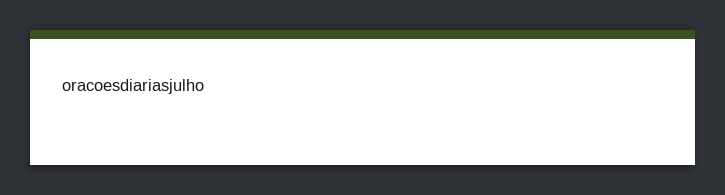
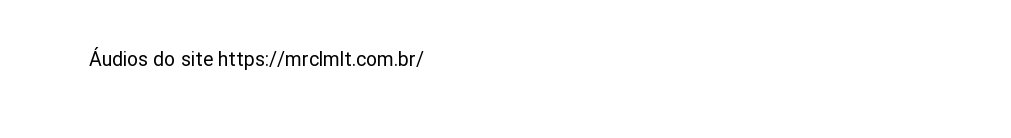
[62,79,204,94] oracoesdiariasjulho -> [89,47,424,70] Áudios do site https://mrclmlt.com.br/

